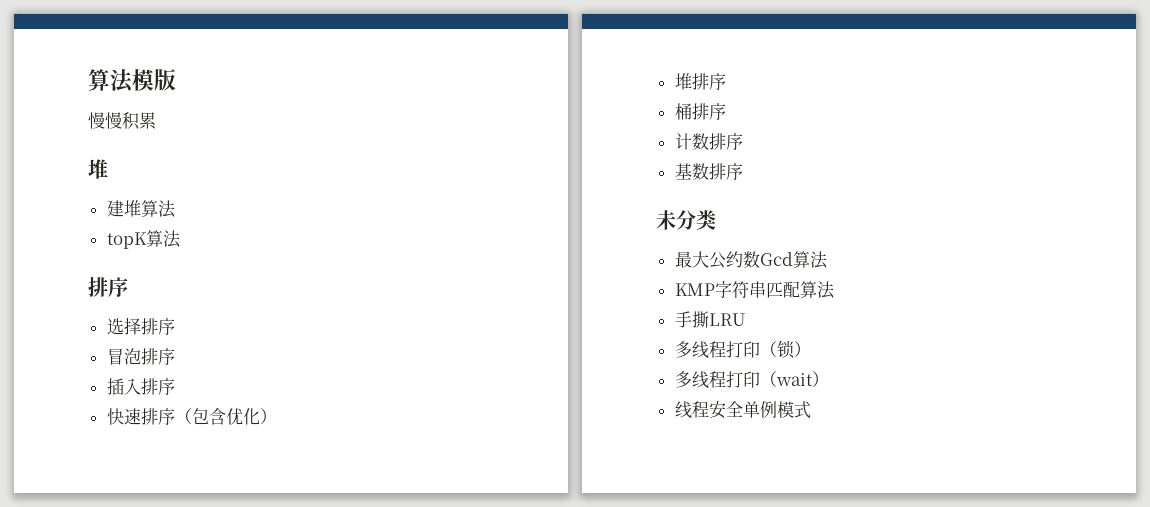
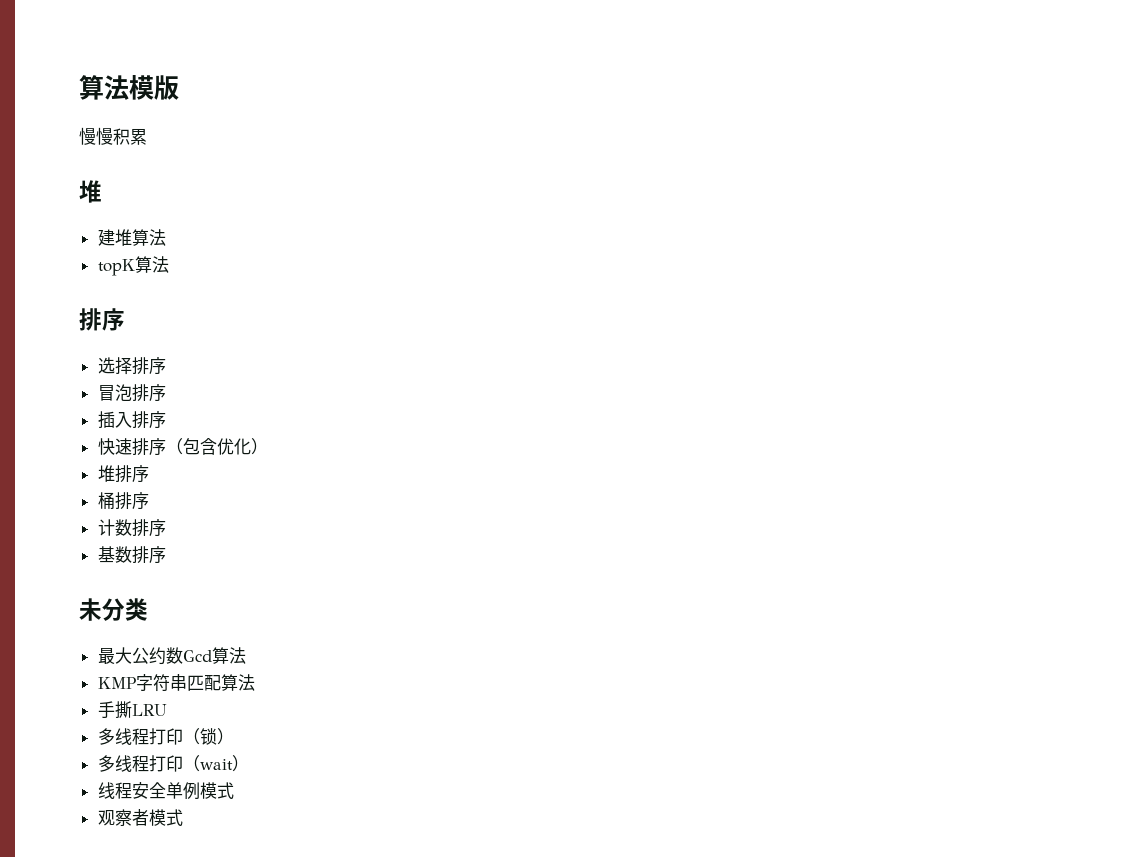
(811, 410) none -> [97,809,183,827] // 观察者模式

